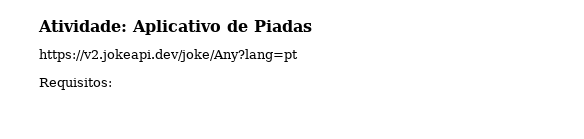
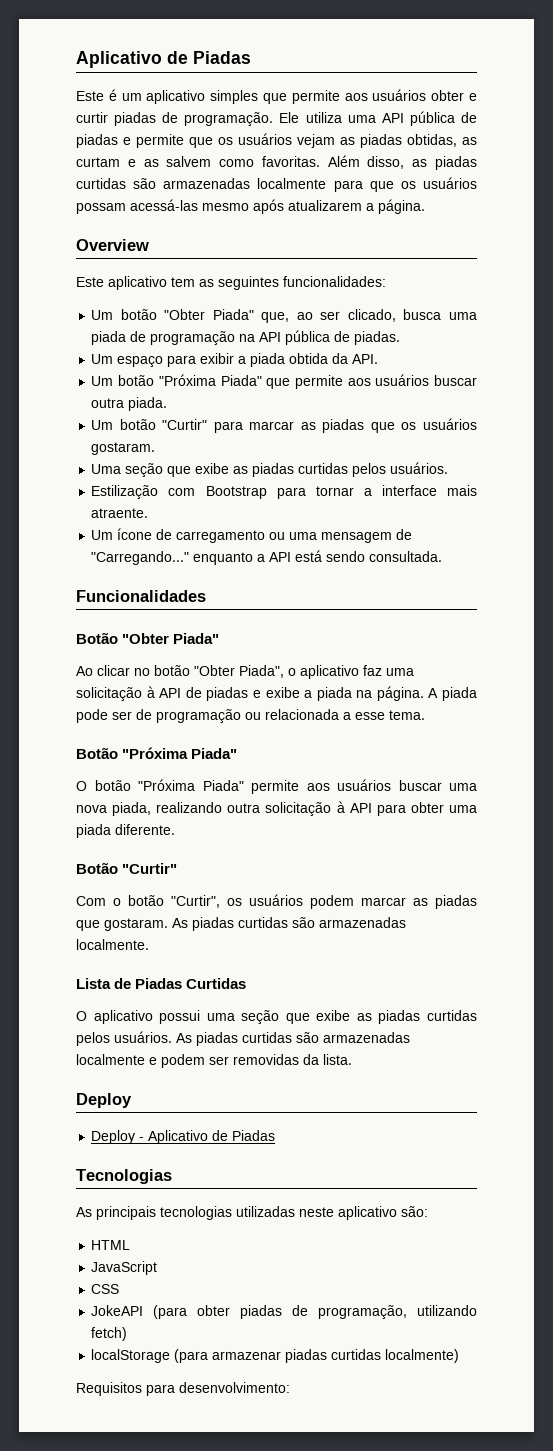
[38,20,312,35] [39,49,298,62] [39,78,112,90] Atividade: Aplicativo de Piadas // https://v2.jokeapi.dev/joke/Any?lang=pt // Requisitos: -> [76,51,251,68] [76,89,478,104] [76,111,477,126] [76,133,477,148] [76,155,477,170] [76,177,478,192] [76,199,425,214] [76,239,149,251] [76,276,386,290] [91,309,478,323] [91,330,401,345] [91,353,379,367] [91,374,477,389] [91,397,168,411] [91,418,478,433] [91,442,156,455] [91,462,449,477] [91,485,477,499] [91,508,149,518] [91,528,413,543] [91,550,443,565] [76,590,206,602] [76,632,220,644] [76,665,414,679] [76,686,477,701] [76,709,425,723] [76,747,238,759] [76,779,477,794] [76,801,477,816] [76,824,175,838] [76,862,178,874] [76,894,477,909] [76,917,406,931] [76,939,149,950] [76,978,247,989] [76,1010,477,1024] [76,1031,410,1046] [76,1054,352,1068] [76,1093,132,1108] [91,1130,276,1144] [76,1169,172,1184] [76,1206,428,1220] [91,1240,131,1250] [91,1261,158,1275] [91,1284,120,1294] [91,1305,478,1319] [91,1327,128,1341] [91,1349,460,1363] [76,1382,290,1396] Aplicativo de Piadas // Este é um aplicativo simples que permite aos usuários obter e curtir piadas de programação. Ele utiliza uma API pública de piadas e permite que os usuários vejam as piadas obtidas, as curtam e as salvem como favoritas. Além disso, as piadas curtidas são armazenadas localmente para que os usuários possam acessá-las mesmo após atualizarem a página. // Overview // Este aplicativo tem as seguintes funcionalidades: // Um botão "Obter Piada" que, ao ser clicado, busca uma piada de programação na API pública de piadas. // Um espaço para exibir a piada obtida da API. // Um botão "Próxima Piada" que permite aos usuários buscar outra piada. // Um botão "Curtir" para marcar as piadas que os usuários gostaram. // Uma seção que exibe as piadas curtidas pelos usuários. // Estilização com Bootstrap para tornar a interface mais atraente. // Um ícone de carregamento ou uma mensagem de "Carregando..." enquanto a API está sendo consultada. // Funcionalidades // Botão "Obter Piada" // Ao clicar no botão "Obter Piada", o aplicativo faz uma solicitação à API de piadas e exibe a piada na página. A piada pode ser de programação ou relacionada a esse tema. // Botão "Próxima Piada" // O botão "Próxima Piada" permite aos usuários buscar uma nova piada, realizando outra solicitação à API para obter uma piada diferente. // Botão "Curtir" // Com o botão "Curtir", os usuários podem marcar as piadas que gostaram. As piadas curtidas são armazenadas localmente. // Lista de Piadas Curtidas // O aplicativo possui uma seção que exibe as piadas curtidas pelos usuários. As piadas curtidas são armazenadas localmente e podem ser removidas da lista. // Deploy // Deploy - Aplicativo de Piadas // Tecnologias // As principais tecnologias utilizadas neste aplicativo são: // HTML // JavaScript // CSS // JokeAPI (para obter piadas de programação, utilizando fetch) // localStorage (para armazenar piadas curtidas localmente) // Requisitos para desenvolvimento:

